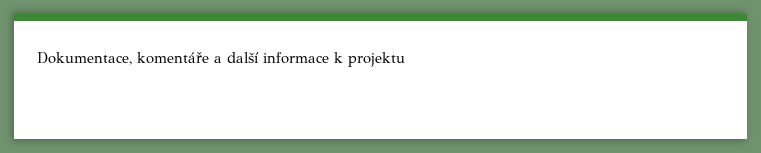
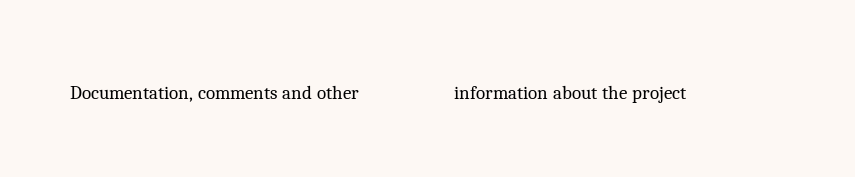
[37,52,405,67] Dokumentace, komentáře a další informace k projektu -> [70,85,688,103] Documentation, comments and other information about the project

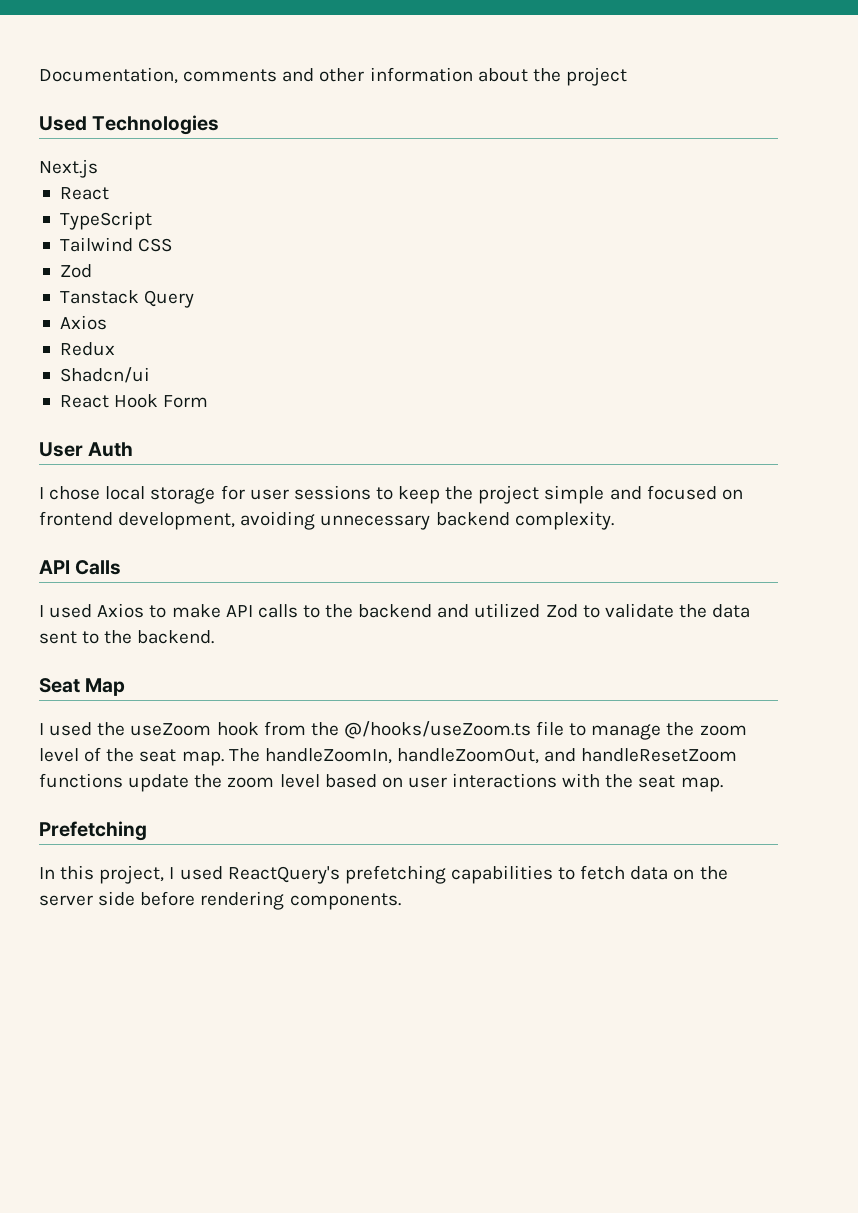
(688, 94) none -> [39,115,220,135] [39,159,98,178] [59,187,109,200] [59,211,152,230] [59,237,173,252] [59,264,92,278] [59,290,195,308] [59,315,107,330] [59,342,115,356] [59,367,150,383] [59,394,209,408] [39,442,134,457] [39,485,743,504] [39,511,614,530] [39,560,122,575] [39,603,751,618] [39,630,215,644] [39,678,126,696] [39,721,747,740] [39,747,738,766] [39,773,723,792] [39,821,147,841] [39,865,728,884] [39,891,401,910] // Used Technologies // Next.js // React // TypeScript // Tailwind CSS // Zod // Tanstack Query // Axios // Redux // Shadcn/ui // React Hook Form // User Auth // I chose local storage for user sessions to keep the project simple and focused on frontend development, avoiding unnecessary backend complexity. // API Calls // I used Axios to make API calls to the backend and utilized Zod to validate the data sent to the backend. // Seat Map // I used the useZoom hook from the @/hooks/useZoom.ts file to manage the zoom level of the seat map. The handleZoomIn, handleZoomOut, and handleResetZoom functions update the zoom level based on user interactions with the seat map. // Prefetching // In this project, I used ReactQuery's prefetching capabilities to fetch data on the server side before rendering components.

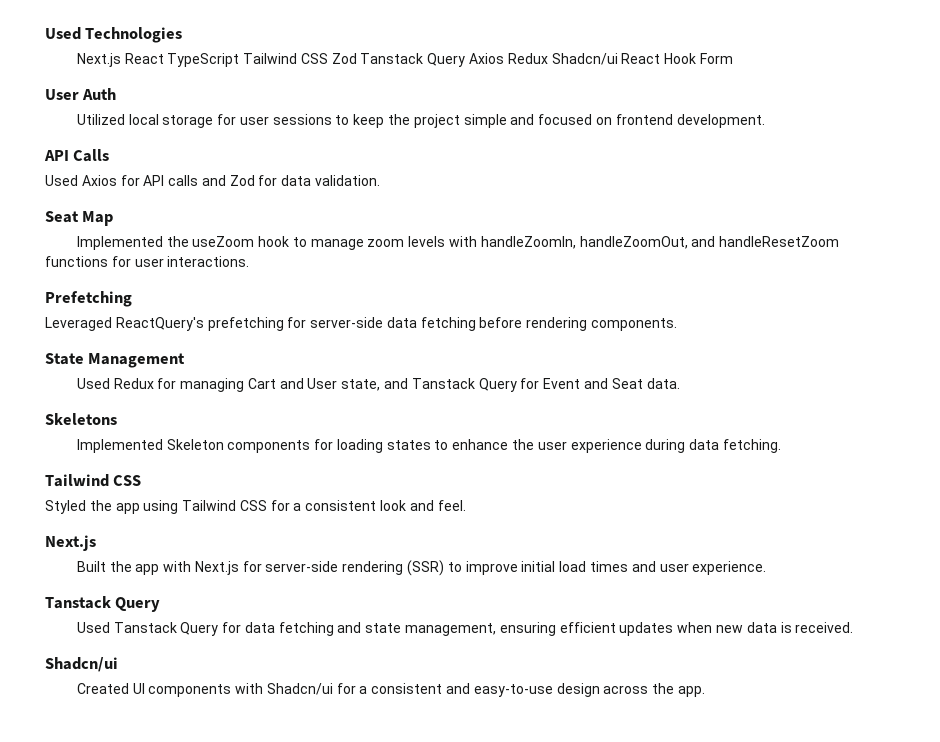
[39,67,627,86] Documentation, comments and other information about the project // -> (45, 33) none
[59,187,109,200] // React // -> [124,53,164,64] React
[59,237,173,252] [59,264,92,278] [59,290,195,308] [59,315,107,330] [59,342,115,356] [59,367,150,383] // Tailwind CSS // Zod // Tanstack Query // Axios // Redux // Shadcn/ui // -> [243,53,618,67] Tailwind CSS Zod Tanstack Query Axios Redux Shadcn/ui
[39,486,101,500] I chose -> [76,114,125,125] Utilized
[118,511,614,530] [39,560,122,575] [39,603,751,618] [39,630,215,644] development, avoiding unnecessary backend complexity. // API Calls // I used Axios to make API calls to the backend and utilized Zod to validate the data sent to the backend. -> [676,114,765,128] [44,149,110,162] [45,175,381,186] development. // API Calls // Used Axios for API calls and Zod for data validation.
[39,722,93,736] I used -> [76,236,163,250] Implemented
[263,721,747,740] [39,747,260,766] from the @/hooks/useZoom.ts file to manage the zoom level of the seat map. The -> [292,236,478,250] to manage zoom levels with
[128,773,723,792] [39,821,147,841] [39,865,728,884] [39,891,401,910] update the zoom level based on user interactions with the seat map. // Prefetching // In this project, I used ReactQuery's prefetching capabilities to fetch data on the server side before rendering components. -> [111,256,250,267] [45,291,132,307] [45,317,678,331] [45,353,186,368] [76,378,680,392] [45,413,117,425] [76,439,781,453] [45,474,142,487] [45,500,466,514] [45,535,96,551] [76,560,767,576] [45,596,161,612] [76,622,854,636] [45,657,118,672] [76,683,705,697] for user interactions. // Prefetching // Leveraged ReactQuery's prefetching for server-side data fetching before rendering components. // State Management // Used Redux for managing Cart and User state, and Tanstack Query for Event and Seat data. // Skeletons // Implemented Skeleton components for loading states to enhance the user experience during data fetching. // Tailwind CSS // Styled the app using Tailwind CSS for a consistent look and feel. // Next.js // Built the app with Next.js for server-side rendering (SSR) to improve initial load times and user experience. // Tanstack Query // Used Tanstack Query for data fetching and state management, ensuring efficient updates when new data is received. // Shadcn/ui // Created UI components with Shadcn/ui for a consistent and easy-to-use design across the app.

